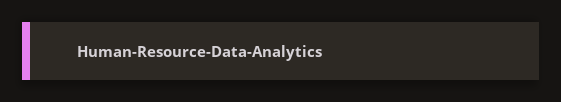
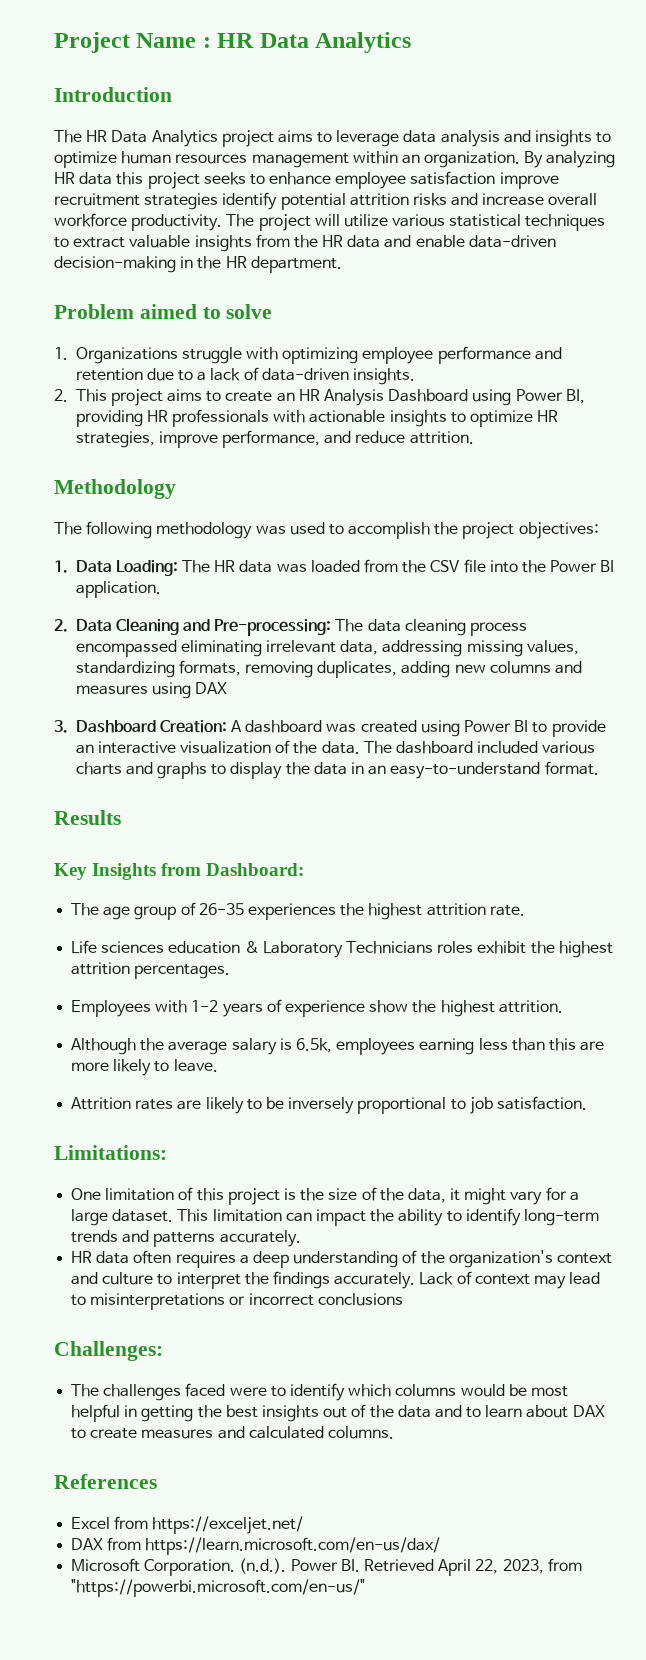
[77,45,322,61] Human-Resource-Data-Analytics -> [54,32,412,53] [54,87,172,102] [54,130,612,147] [54,151,616,168] [54,171,559,189] [54,192,598,210] [54,213,606,231] [54,234,556,252] [54,256,342,273] [54,304,273,319] [54,346,562,364] [75,367,416,385] [54,389,585,406] [75,409,559,427] [75,430,474,448] [54,479,176,499] [54,521,599,539] [54,559,615,576] [75,581,161,598] [54,618,528,636] [75,640,579,657] [75,660,583,678] [75,682,228,699] [54,720,606,737] [75,740,596,754] [75,761,599,779] [54,810,121,825] [54,863,305,880] [71,902,525,920] [71,940,613,958] [71,962,231,979] [71,999,563,1017] [71,1038,605,1055] [71,1059,218,1076] [71,1096,587,1114] [54,1145,167,1160] [71,1187,579,1205] [71,1208,599,1226] [71,1230,301,1247] [71,1250,612,1268] [71,1271,601,1289] [71,1293,403,1310] [54,1341,163,1361] [71,1383,568,1401] [71,1404,605,1422] [71,1426,394,1439] [54,1474,157,1489] [71,1516,304,1534] [71,1537,441,1555] [71,1558,582,1576] [71,1579,366,1597] Project Name : HR Data Analytics // Introduction // The HR Data Analytics project aims to leverage data analysis and insights to optimize human resources management within an organization. By analyzing HR data this project seeks to enhance employee satisfaction improve recruitment strategies identify potential attrition risks and increase overall workforce productivity. The project will utilize various statistical techniques to extract valuable insights from the HR data and enable data-driven decision-making in the HR department. // Problem aimed to solve // 1. Organizations struggle with optimizing employee performance and retention due to a lack of data-driven insights. // 2. This project aims to create an HR Analysis Dashboard using Power BI, providing HR professionals with actionable insights to optimize HR strategies, improve performance, and reduce attrition. // Methodology // The following methodology was used to accomplish the project objectives: // 1. Data Loading: The HR data was loaded from the CSV file into the Power BI application. // 2. Data Cleaning and Pre-processing: The data cleaning process encompassed eliminating irrelevant data, addressing missing values, standardizing formats, removing duplicates, adding new columns and measures using DAX // 3. Dashboard Creation: A dashboard was created using Power BI to provide an interactive visualization of the data. The dashboard included various charts and graphs to display the data in an easy-to-understand format. // Results // Key Insights from Dashboard: // The age group of 26-35 experiences the highest attrition rate. // Life sciences education & Laboratory Technicians roles exhibit the highest attrition percentages. // Employees with 1-2 years of experience show the highest attrition. // Although the average salary is 6.5k, employees earning less than this are more likely to leave. // Attrition rates are likely to be inversely proportional to job satisfaction. // Limitations: // One limitation of this project is the size of the data, it might vary for a large dataset. This limitation can impact the ability to identify long-term trends and patterns accurately. // HR data often requires a deep understanding of the organization's context and culture to interpret the findings accurately. Lack of context may lead to misinterpretations or incorrect conclusions // Challenges: // The challenges faced were to identify which columns would be most helpful in getting the best insights out of the data and to learn about DAX to create measures and calculated columns. // References // Excel from https://exceljet.net/ // DAX from https://learn.microsoft.com/en-us/dax/ // Microsoft Corporation. (n.d.). Power BI. Retrieved April 22, 2023, from "https://powerbi.microsoft.com/en-us/"

